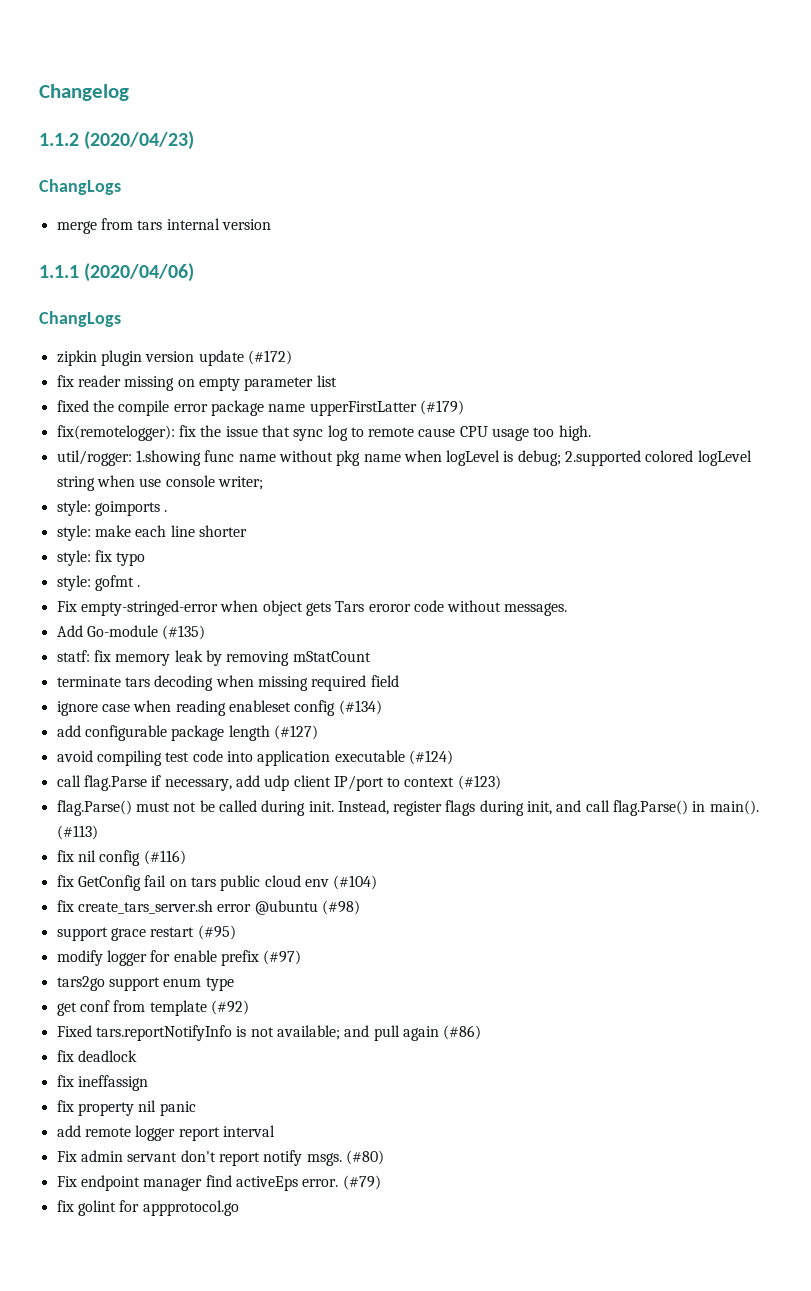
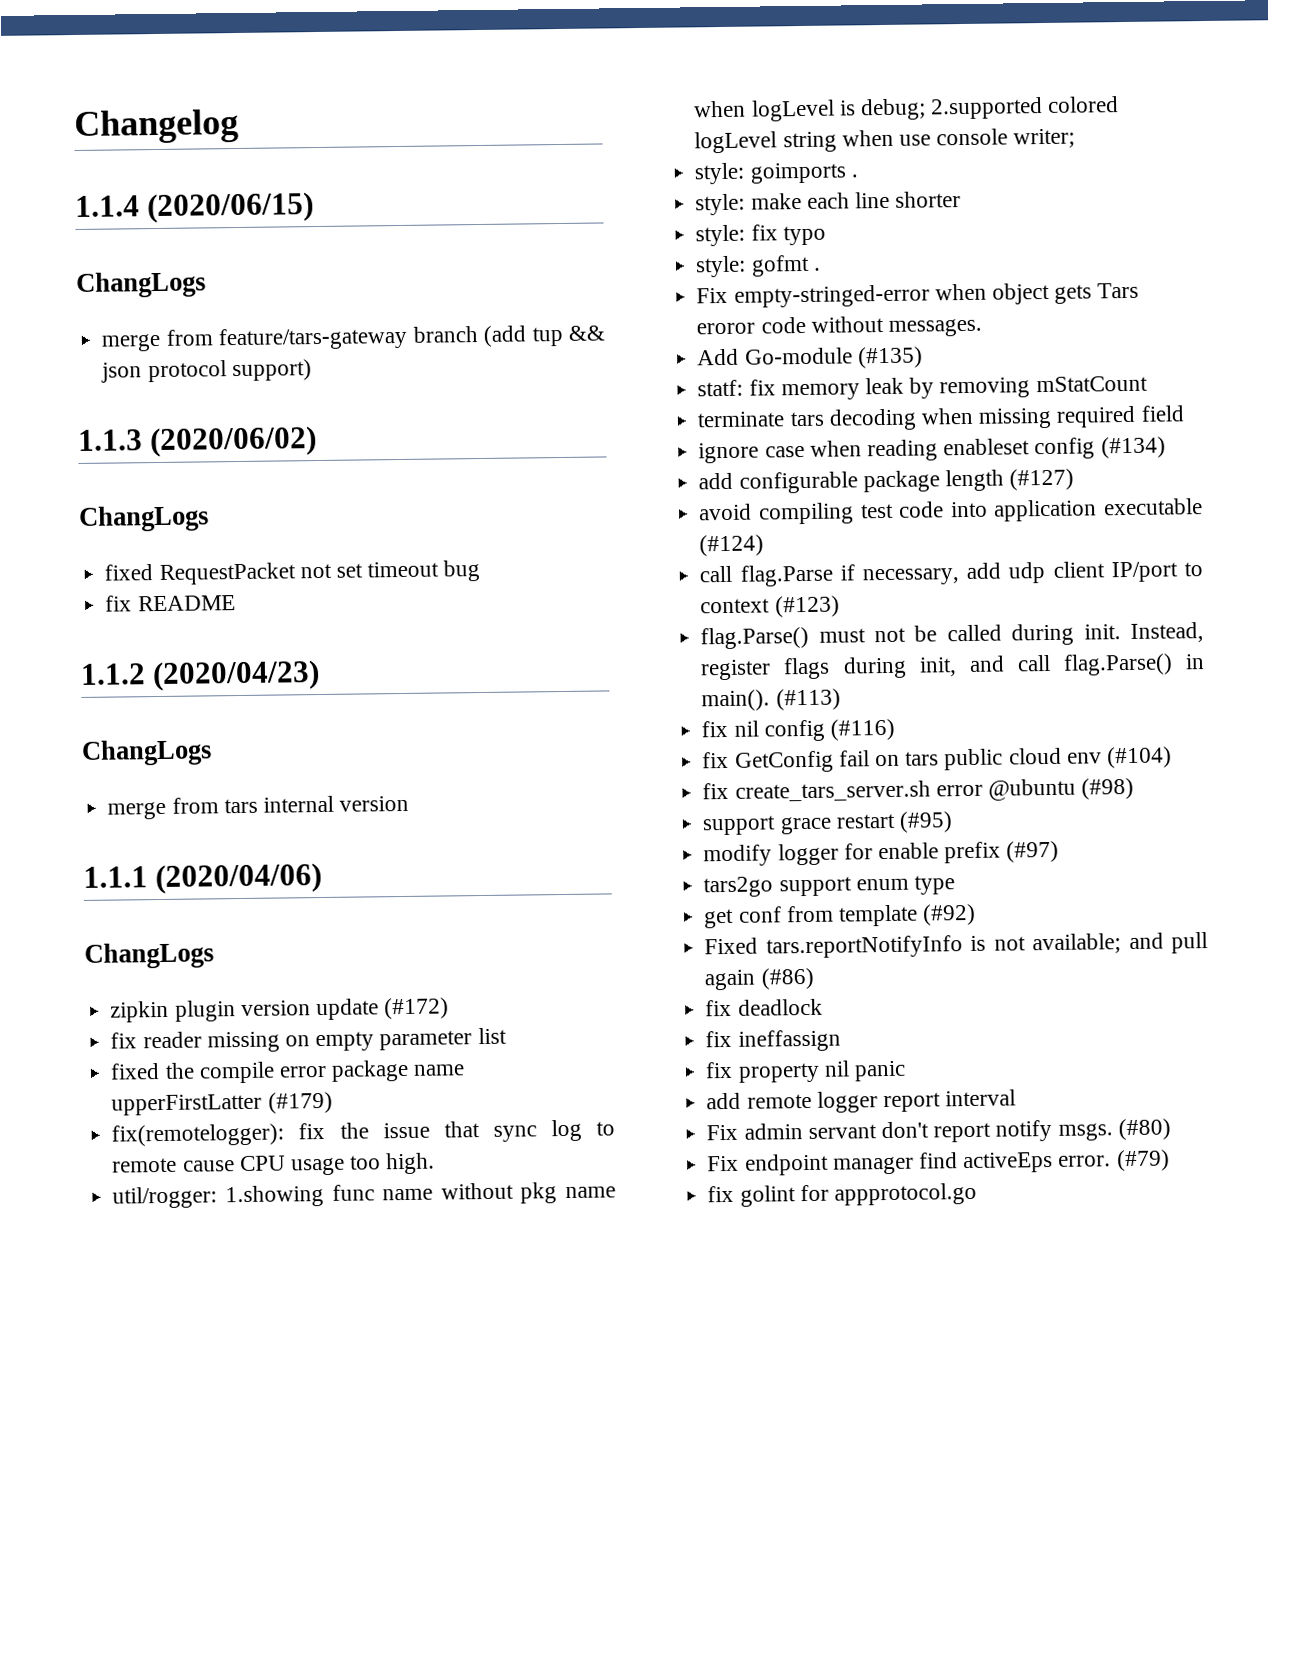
(129, 92) none -> [75,192,315,224] [76,271,206,298] [101,325,605,352] [101,359,312,383] [78,426,318,458] [78,505,209,532] [104,560,481,585] [105,595,236,612] // 1.1.4 (2020/06/15) // ChangLogs // merge from feature/tars-gateway branch (add tup && json protocol support) // 1.1.3 (2020/06/02) // ChangLogs // fixed RequestPacket not set timeout bug // fix README

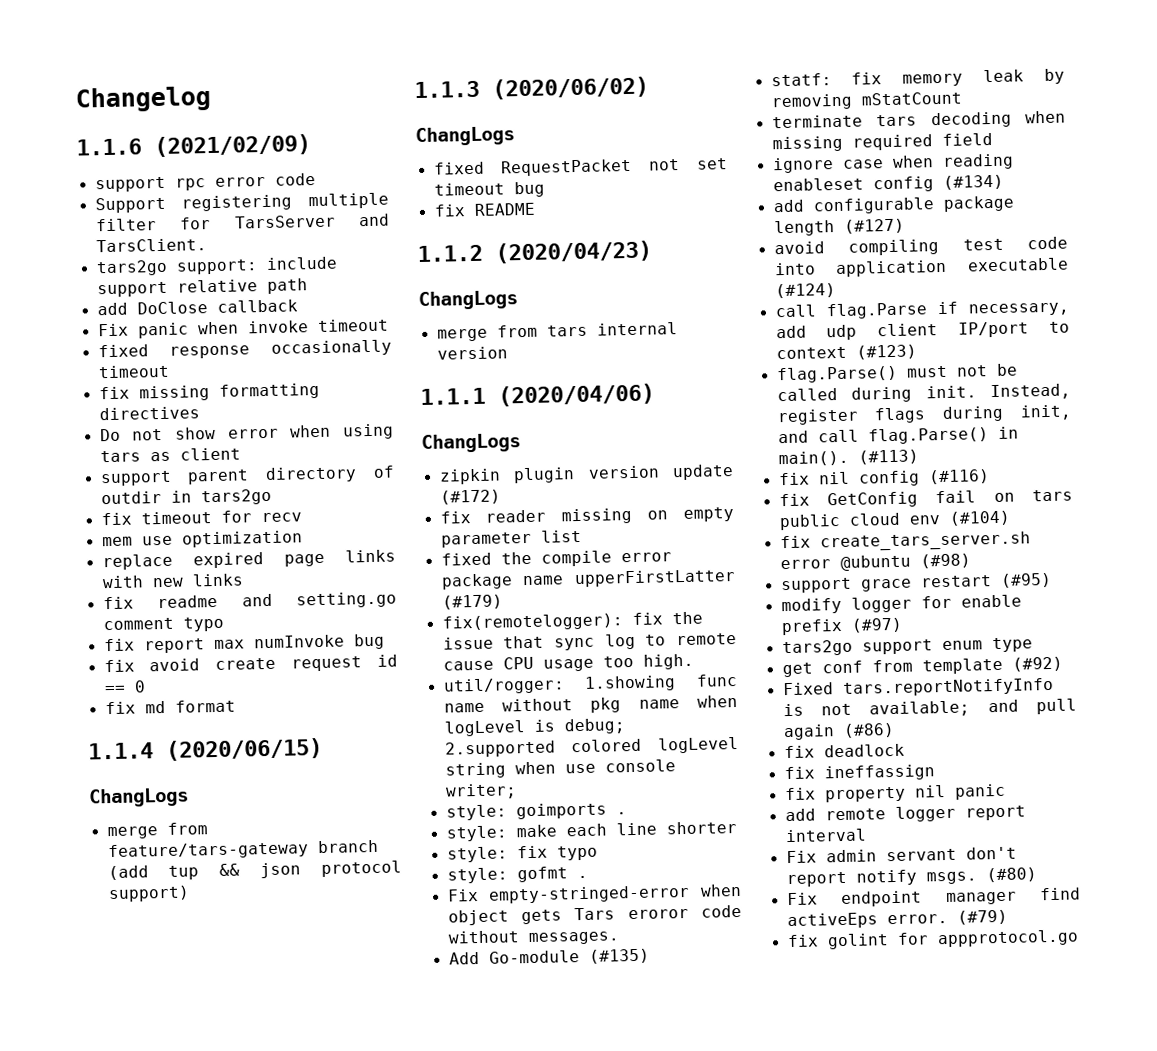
(239, 126) none -> [76,134,311,158] [94,172,316,193] [94,192,389,214] [95,213,390,232] [95,238,207,253] [95,256,338,277] [96,278,308,298] [96,299,298,316] [97,318,389,339] [97,339,392,359] [97,364,170,379] [98,382,320,402] [98,406,200,421] [99,423,394,442] [99,447,241,463] [99,465,395,487] [100,488,272,506] [100,510,302,526] [101,530,303,548] [101,549,396,571] [101,573,244,589] [102,591,397,610] [102,616,224,632] [103,633,385,654] [103,654,398,673] [103,680,146,694] [104,699,236,715] // 1.1.6 (2021/02/09) // support rpc error code // Support registering multiple filter for TarsServer and TarsClient. // tars2go support: include support relative path // add DoClose callback // Fix panic when invoke timeout // fixed response occasionally timeout // fix missing formatting directives // Do not show error when using tars as client // support parent directory of outdir in tars2go // fix timeout for recv // mem use optimization // replace expired page links with new links // fix readme and setting.go comment typo // fix report max numInvoke bug // fix avoid create request id == 0 // fix md format

